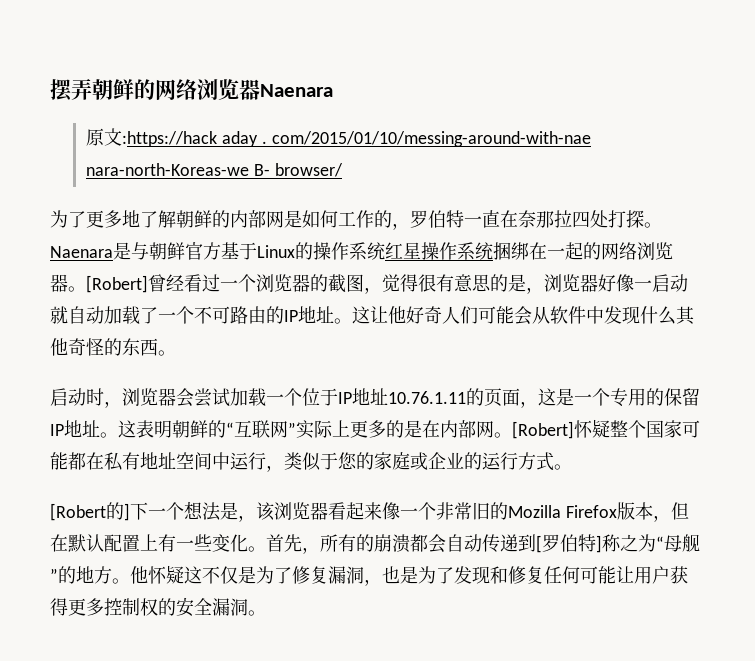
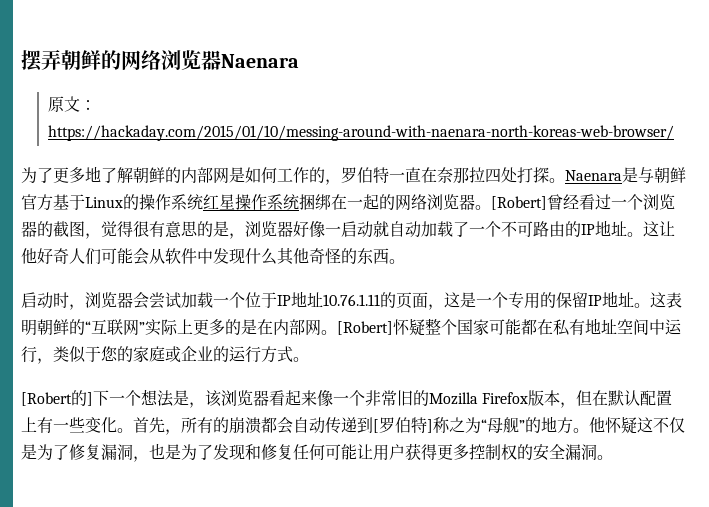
[121,131,591,147] [85,163,343,177] :https://hack aday . com/2015/01/10/messing-around-with-nae nara-north-Koreas-we B- browser/ -> [79,100,96,110] [47,125,674,141] ：https://hackaday.com/2015/01/10/messing-around-with-naenara-north-koreas-web-browser/

